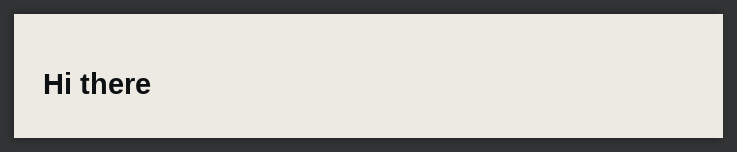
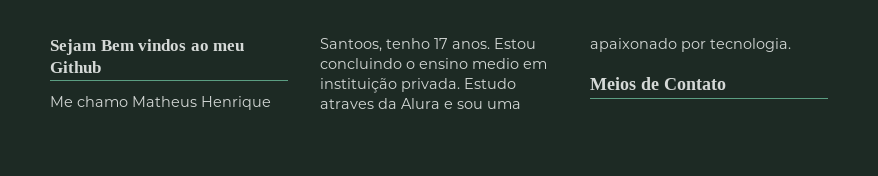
[43,72,151,94] Hi there -> [50,39,245,55] [50,61,101,73] [50,96,271,110] [320,38,536,52] [320,58,547,69] [320,78,516,93] [320,98,521,109] [590,38,791,52] [590,77,726,90] Sejam Bem vindos ao meu Github // Me chamo Matheus Henrique Santoos, tenho 17 anos. Estou concluindo o ensino medio em instituição privada. Estudo atraves da Alura e sou uma apaixonado por tecnologia. // Meios de Contato

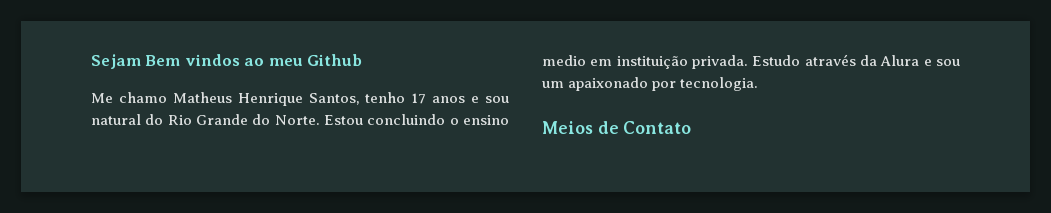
[320,38,382,52] Santoos, -> [308,93,360,105] Santos,
[452,41,490,49] anos. -> [432,96,510,103] [91,114,320,125] anos e sou natural do Rio Grande do Norte.
[320,99,374,109] atraves -> [804,54,856,66] através
[487,101,521,109] uma -> [542,81,564,88] um

